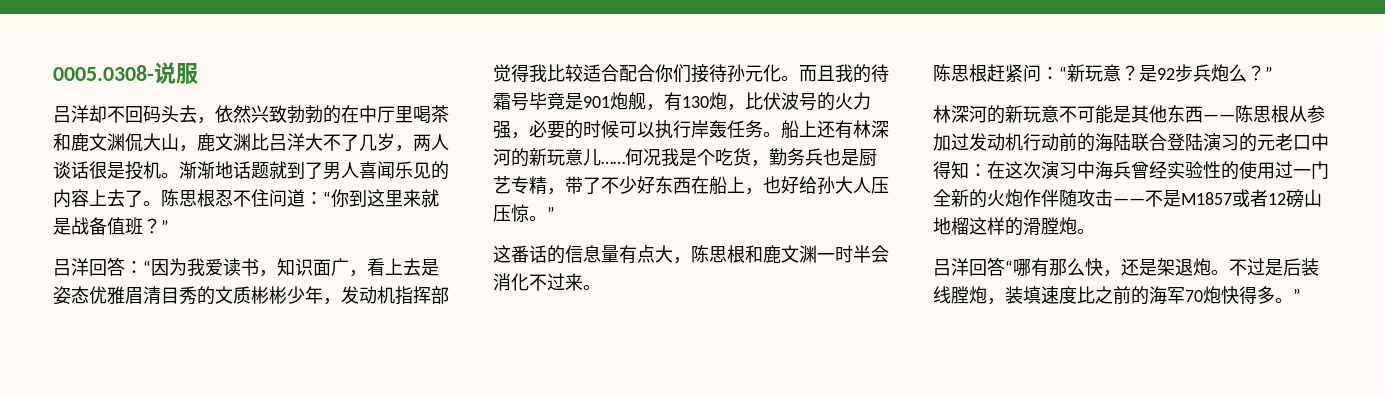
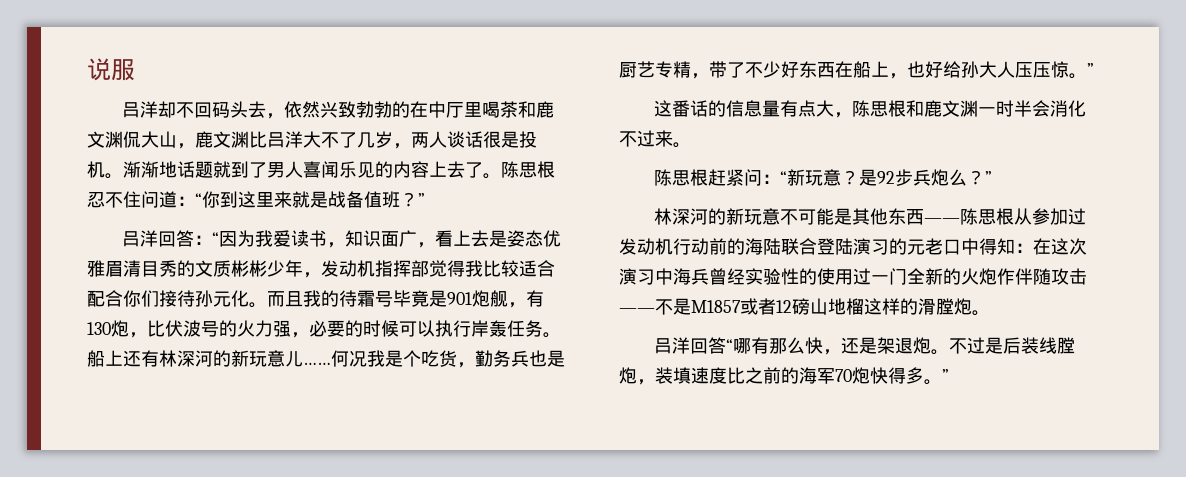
[53,65,154,81] 0005.0308- -> (87, 69) none

